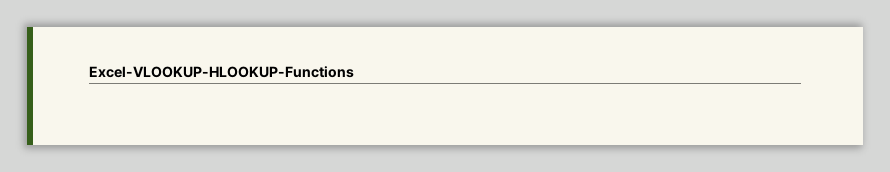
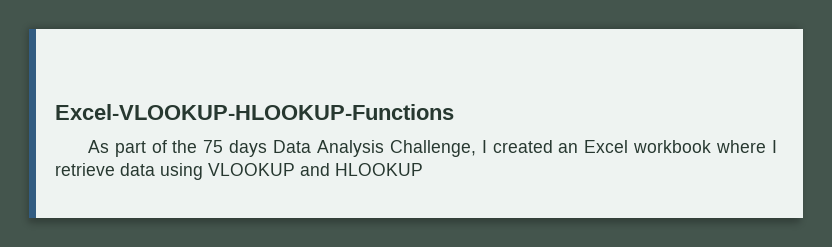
(354, 72) none -> [87,140,777,157] [55,163,423,180] // As part of the 75 days Data Analysis Challenge, I created an Excel workbook where I retrieve data using VLOOKUP and HLOOKUP

